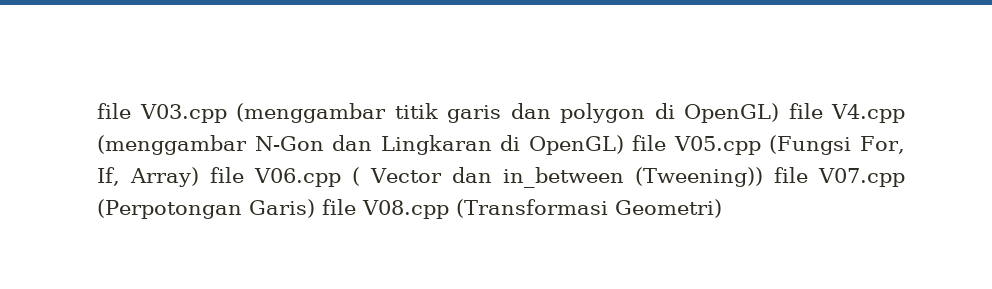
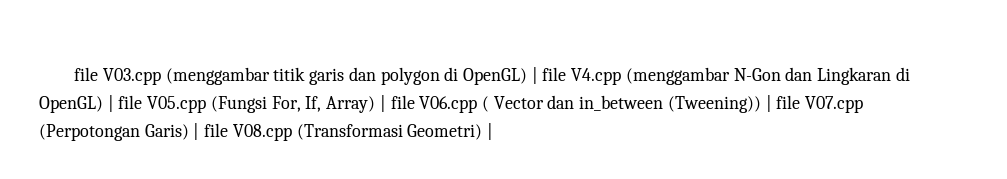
(779, 113) none -> [531,67,538,84] |
(624, 145) none -> [107,95,114,112] |
(199, 177) none -> [379,95,386,112] |
(764, 177) none -> [765,95,772,112] |
(315, 208) none -> [193,123,200,140] |
(722, 208) none -> [487,123,494,140] |

